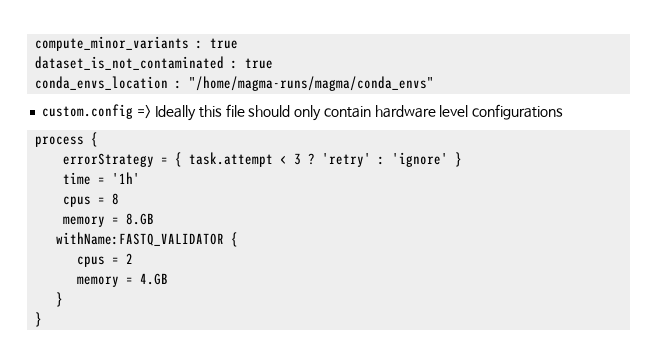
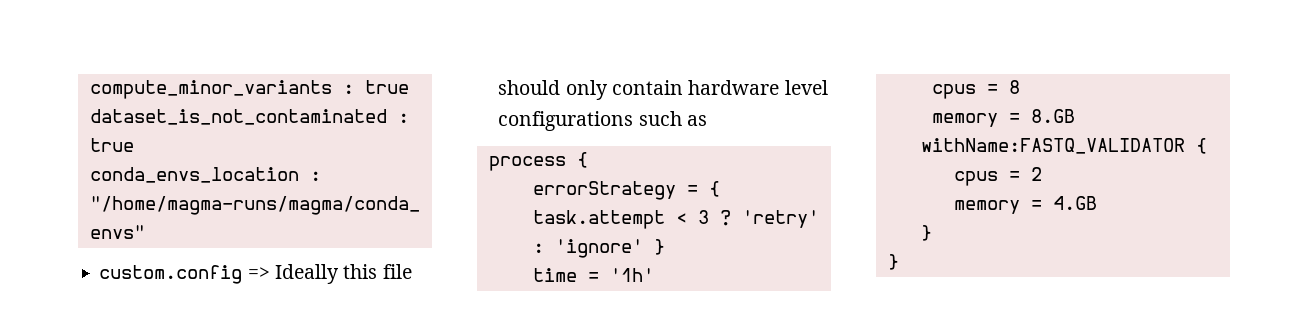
(564, 112) none -> [638,111,707,126] such as

